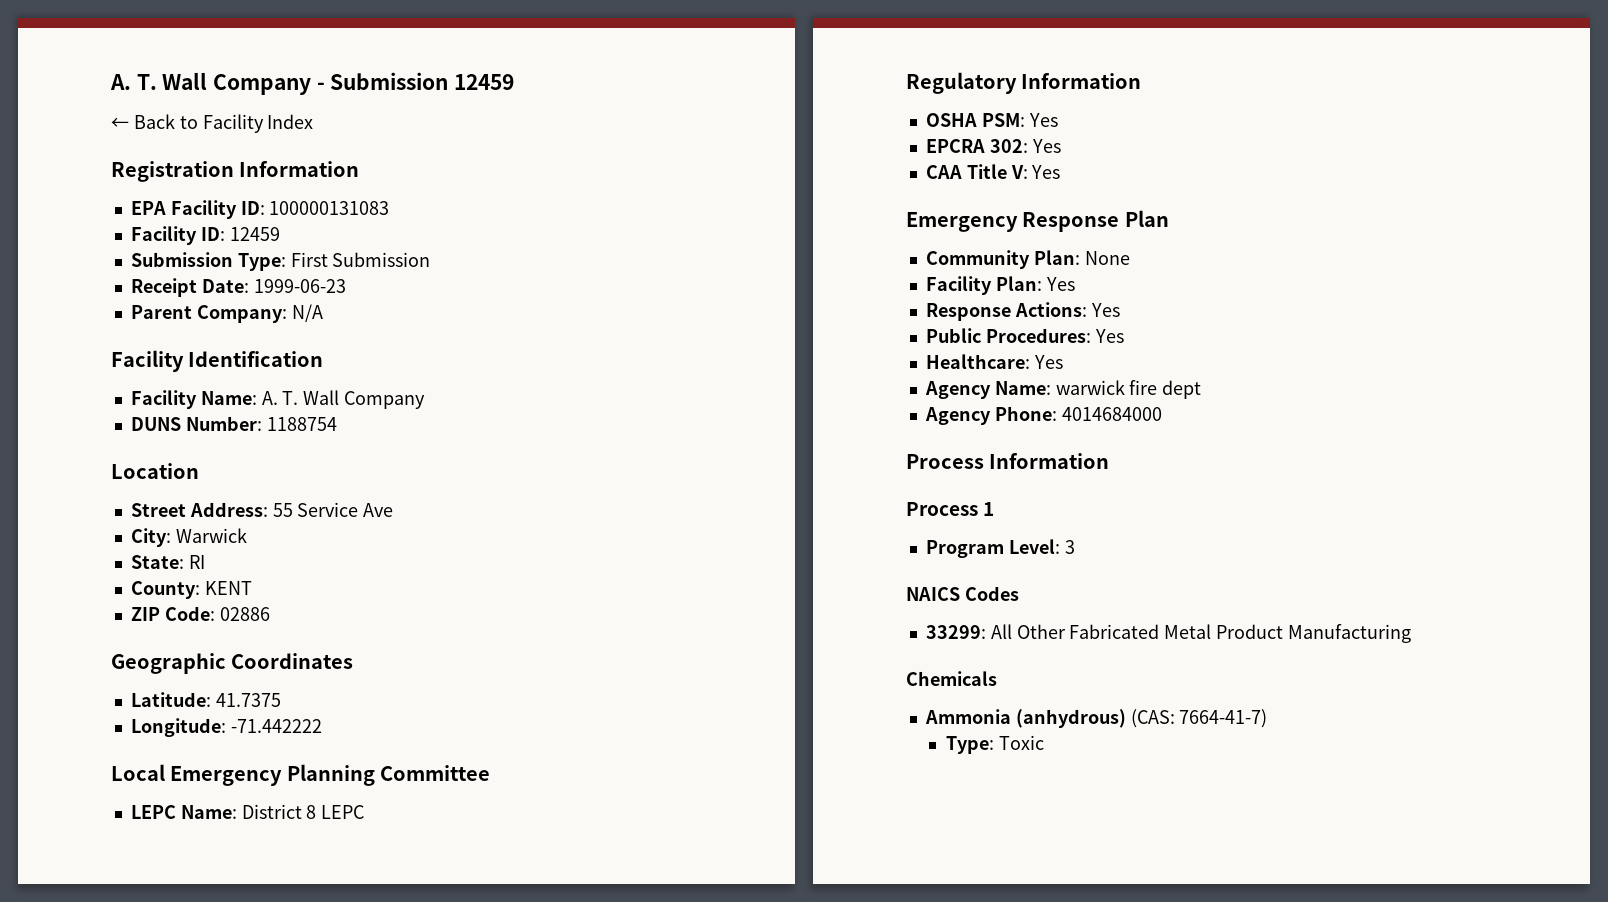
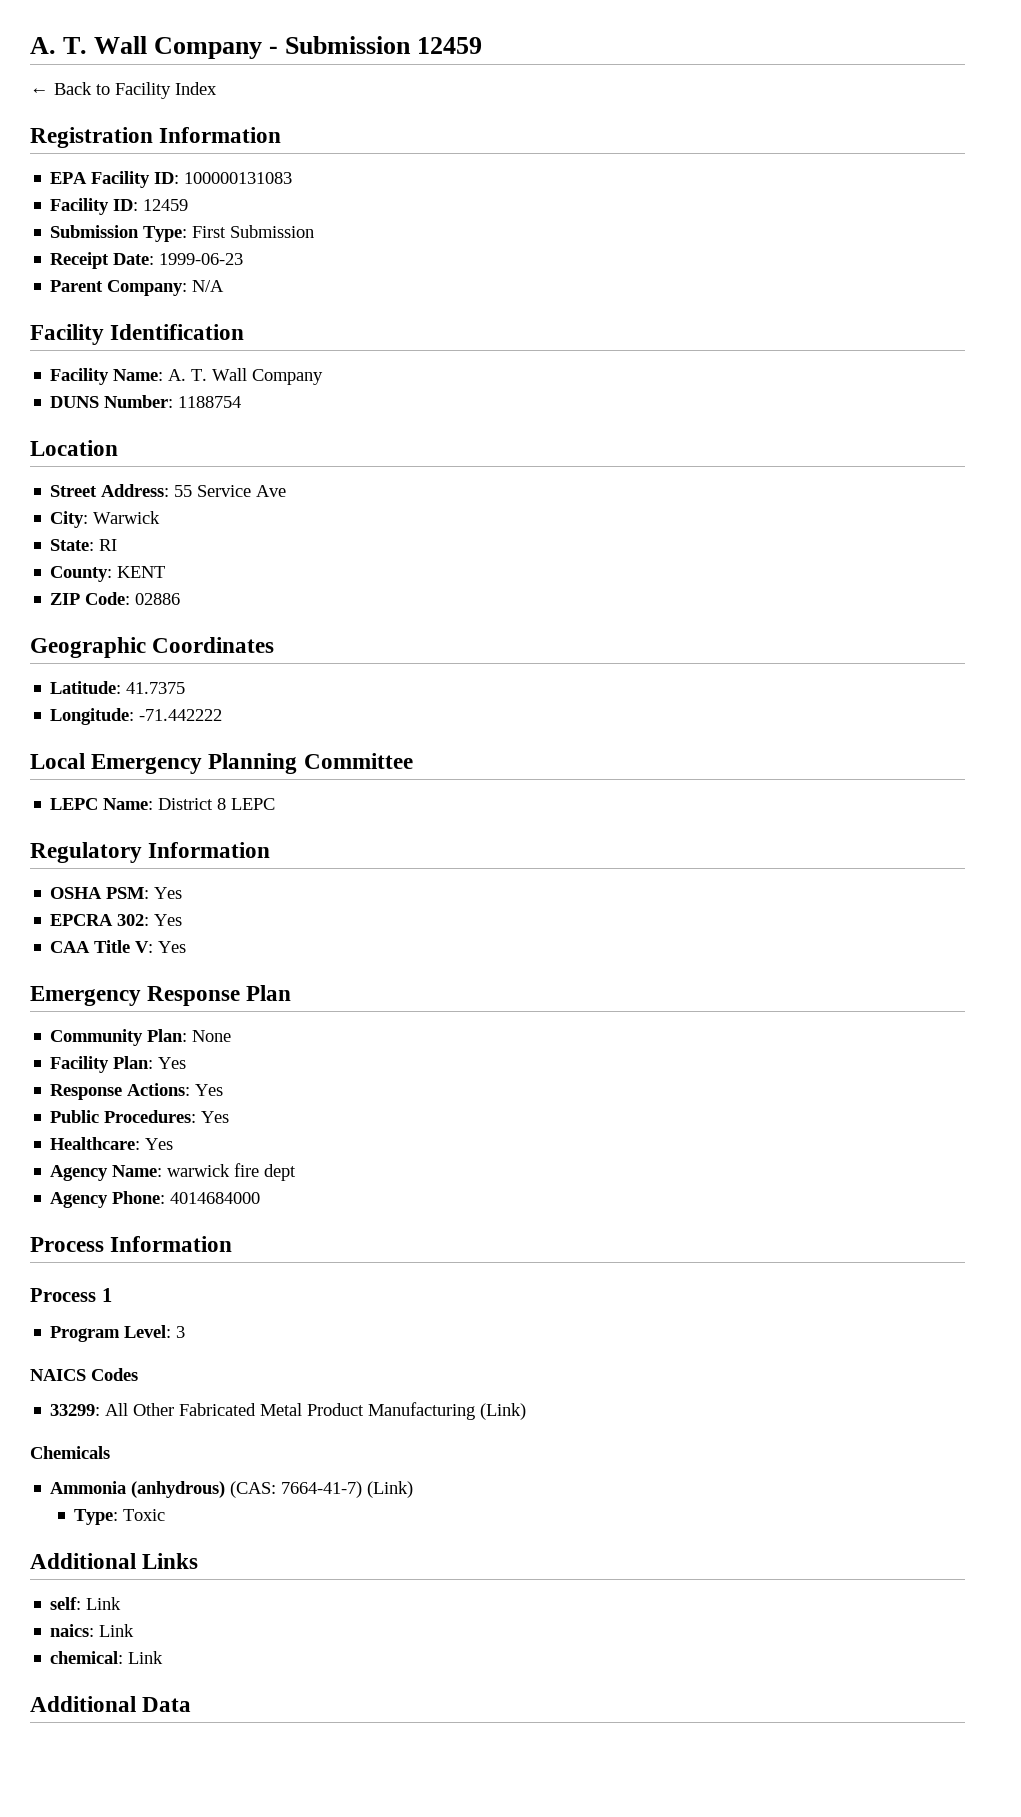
(1411, 633) none -> [480,1403,527,1420] (Link)
(1268, 718) none -> [367,1481,414,1498] (Link)
(1044, 742) none -> [30,1553,199,1569] [50,1597,122,1610] [50,1624,135,1637] [50,1651,164,1664] [30,1696,192,1712] // Additional Links // self: Link // naics: Link // chemical: Link // Additional Data

